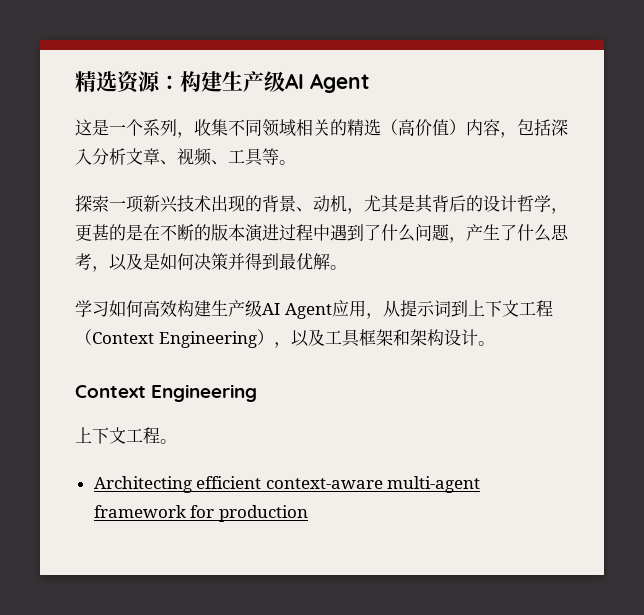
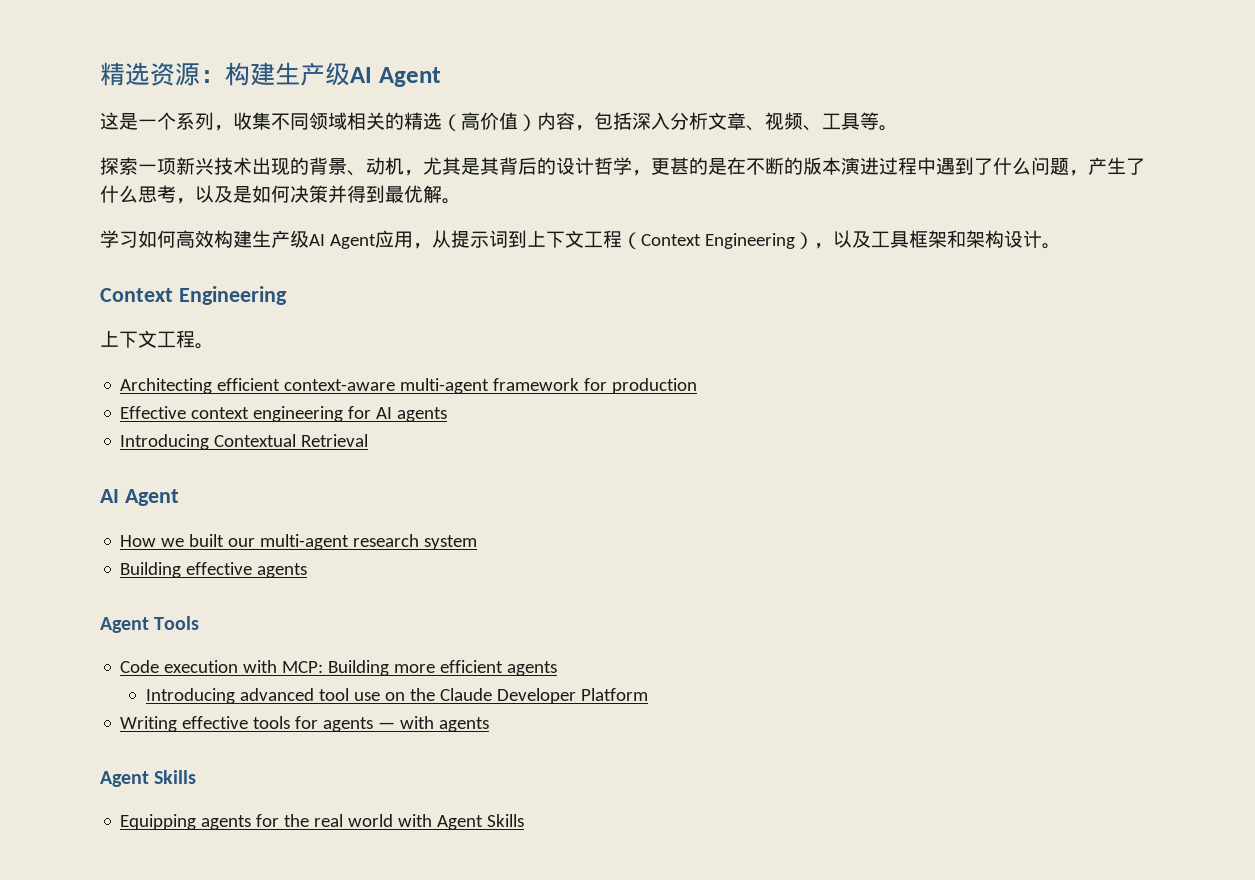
(308, 513) none -> [120,406,448,422] [120,434,369,450] [100,489,179,506] [120,534,478,550] [120,562,308,578] [100,616,200,633] [120,660,558,676] [145,688,648,704] [120,716,490,732] [100,770,197,787] [120,814,525,830] // Effective context engineering for AI agents // Introducing Contextual Retrieval // AI Agent // How we built our multi-agent research system // Building effective agents // Agent Tools // Code execution with MCP: Building more efficient agents // Introducing advanced tool use on the Claude Developer Platform // Writing effective tools for agents — with agents // Agent Skills // Equipping agents for the real world with Agent Skills

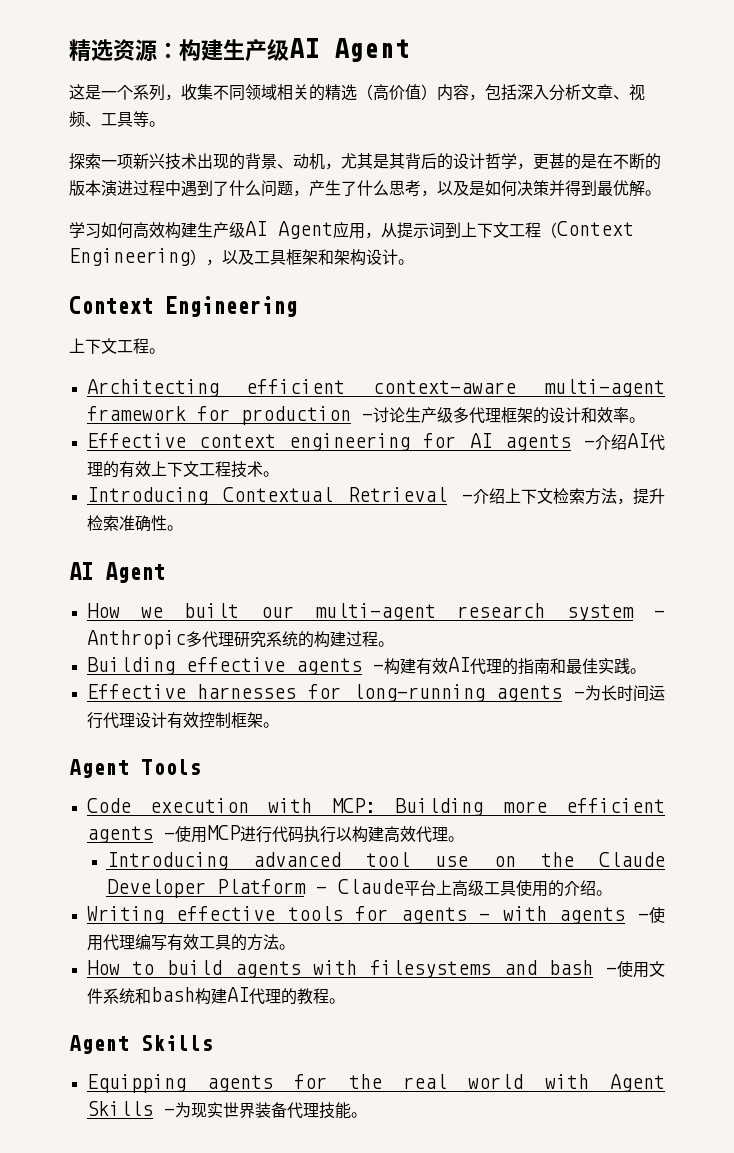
(698, 386) none -> [361,407,645,424] -讨论生产级多代理框架的设计和效率。
[120,434,369,450] // Introducing Contextual Retrieval -> [584,433,665,451] [86,461,279,478] [86,487,665,505] [86,515,183,532] -介绍AI代理的有效上下文工程技术。 // Introducing Contextual Retrieval -介绍上下文检索方法，提升检索准确性。
[120,562,308,578] // Building effective agents -> [654,610,665,618] [86,630,394,649] [86,657,646,675] [86,684,665,702] [86,712,279,729] - Anthropic多代理研究系统的构建过程。 // Building effective agents -构建有效AI代理的指南和最佳实践。 // Effective harnesses for long-running agents -为长时间运行代理设计有效控制框架。
(558, 668) none -> [163,825,464,843] -使用MCP进行代码执行以构建高效代理。
(648, 694) none -> [315,879,612,897] - Claude平台上高级工具使用的介绍。
(490, 724) none -> [638,907,665,923] [86,934,295,951] [86,960,665,978] [86,987,345,1005] -使用代理编写有效工具的方法。 // How to build agents with filesystems and bash -使用文件系统和bash构建AI代理的教程。
(525, 820) none -> [163,1102,367,1119] -为现实世界装备代理技能。

